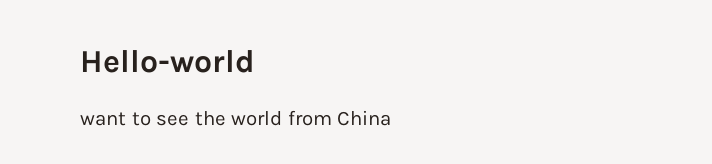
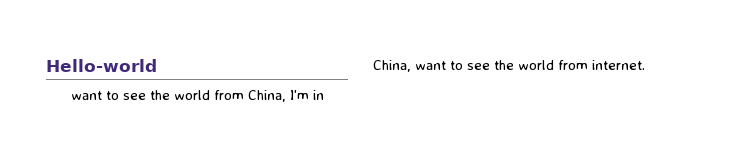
[337,110,392,126] China -> [247,90,324,102] [373,60,645,72] China, I'm in China, want to see the world from internet.

